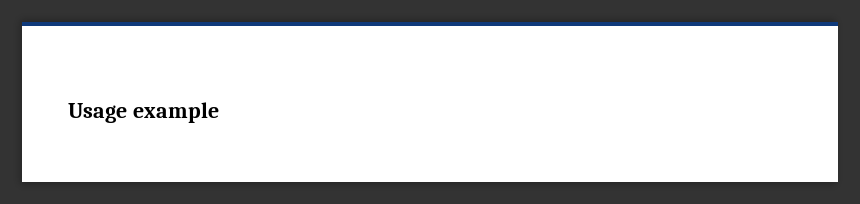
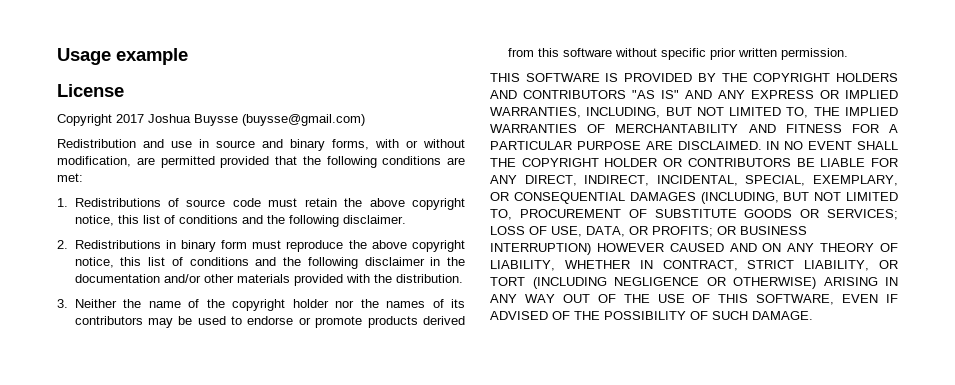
(219, 112) none -> [57,84,124,97] [57,114,365,126] [57,139,465,151] [57,156,465,168] [57,173,83,182] [57,198,465,210] [74,215,406,227] [57,240,465,252] [74,257,465,269] [74,274,463,286] [57,299,465,311] [74,316,466,328] [507,48,848,60] [490,73,898,82] [490,90,898,99] [490,107,898,118] [490,124,898,133] [490,141,898,150] [490,158,898,167] [490,175,898,186] [490,192,898,204] [490,209,898,220] [490,226,807,237] [490,243,898,255] [490,260,898,271] [490,277,898,289] [490,294,898,305] [490,311,813,320] // License // Copyright 2017 Joshua Buysse (buysse@gmail.com) // Redistribution and use in source and binary forms, with or without modification, are permitted provided that the following conditions are met: // 1. Redistributions of source code must retain the above copyright notice, this list of conditions and the following disclaimer. // 2. Redistributions in binary form must reproduce the above copyright notice, this list of conditions and the following disclaimer in the documentation and/or other materials provided with the distribution. // 3. Neither the name of the copyright holder nor the names of its contributors may be used to endorse or promote products derived from this software without specific prior written permission. // THIS SOFTWARE IS PROVIDED BY THE COPYRIGHT HOLDERS AND CONTRIBUTORS "AS IS" AND ANY EXPRESS OR IMPLIED WARRANTIES, INCLUDING, BUT NOT LIMITED TO, THE IMPLIED WARRANTIES OF MERCHANTABILITY AND FITNESS FOR A PARTICULAR PURPOSE ARE DISCLAIMED. IN NO EVENT SHALL THE COPYRIGHT HOLDER OR CONTRIBUTORS BE LIABLE FOR ANY DIRECT, INDIRECT, INCIDENTAL, SPECIAL, EXEMPLARY, OR CONSEQUENTIAL DAMAGES (INCLUDING, BUT NOT LIMITED TO, PROCUREMENT OF SUBSTITUTE GOODS OR SERVICES; LOSS OF USE, DATA, OR PROFITS; OR BUSINESS INTERRUPTION) HOWEVER CAUSED AND ON ANY THEORY OF LIABILITY, WHETHER IN CONTRACT, STRICT LIABILITY, OR TORT (INCLUDING NEGLIGENCE OR OTHERWISE) ARISING IN ANY WAY OUT OF THE USE OF THIS SOFTWARE, EVEN IF ADVISED OF THE POSSIBILITY OF SUCH DAMAGE.

